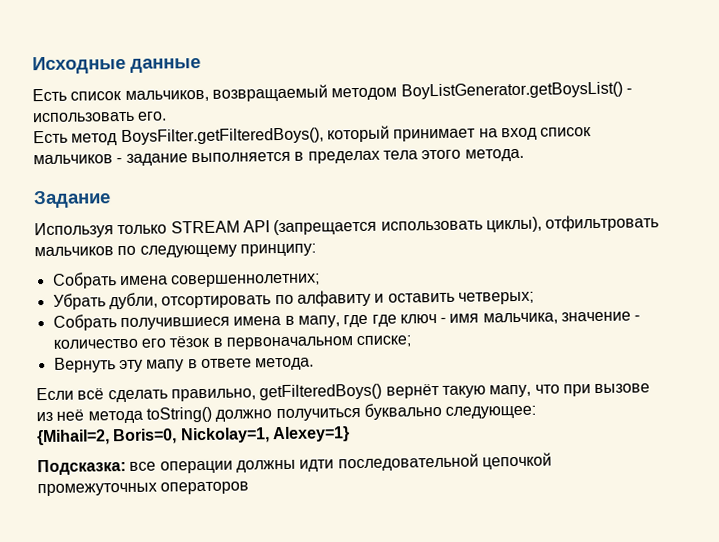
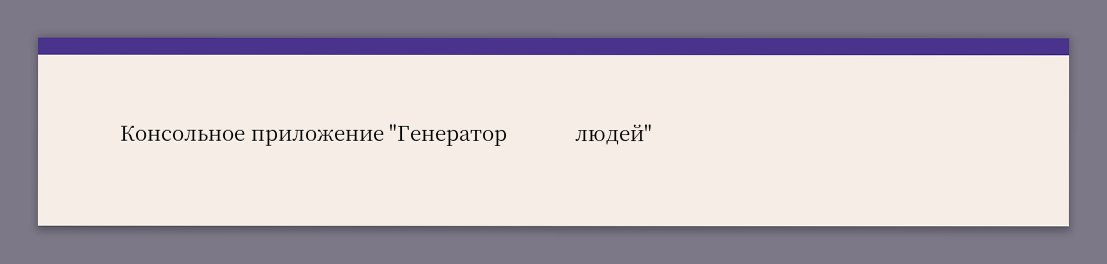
[32,55,201,75] [32,81,632,102] [32,111,168,123] [33,125,593,146] [33,148,524,166] [33,190,111,209] [34,214,660,239] [34,243,316,258] [51,272,321,289] [52,289,534,310] [52,311,641,331] [52,335,412,350] [53,357,315,373] [36,383,651,403] [36,402,537,424] [37,426,350,446] [37,452,552,476] [37,481,250,497] Исходные данные // Есть список мальчиков, возвращаемый методом BoyListGenerator.getBoysList() - использовать его. // Есть метод BoysFilter.getFilteredBoys(), который принимает на вход список мальчиков - задание выполняется в пределах тела этого метода. // Задание // Используя только STREAM API (запрещается использовать циклы), отфильтровать мальчиков по следующему принципу: // Собрать имена совершеннолетних; // Убрать дубли, отсортировать по алфавиту и оставить четверых; // Собрать получившиеся имена в мапу, где где ключ - имя мальчика, значение - количество его тёзок в первоначальном списке; // Вернуть эту мапу в ответе метода. // Если всё сделать правильно, getFilteredBoys() вернёт такую мапу, что при вызове из неё метода toString() должно получиться буквально следующее: // {Mihail=2, Boris=0, Nickolay=1, Alexey=1} // Подсказка: все операции должны идти последовательной цепочкой промежуточных операторов -> [119,123,653,146] Консольное приложение "Генератор людей"

